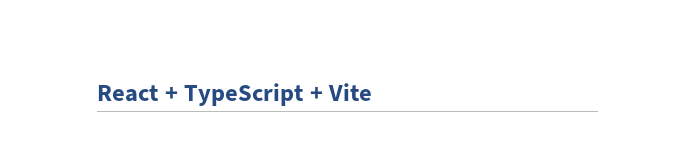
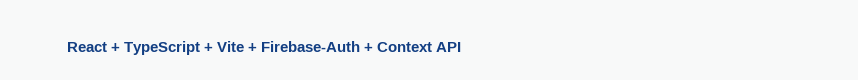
(373, 92) none -> [248,41,462,52] + Firebase-Auth + Context API

